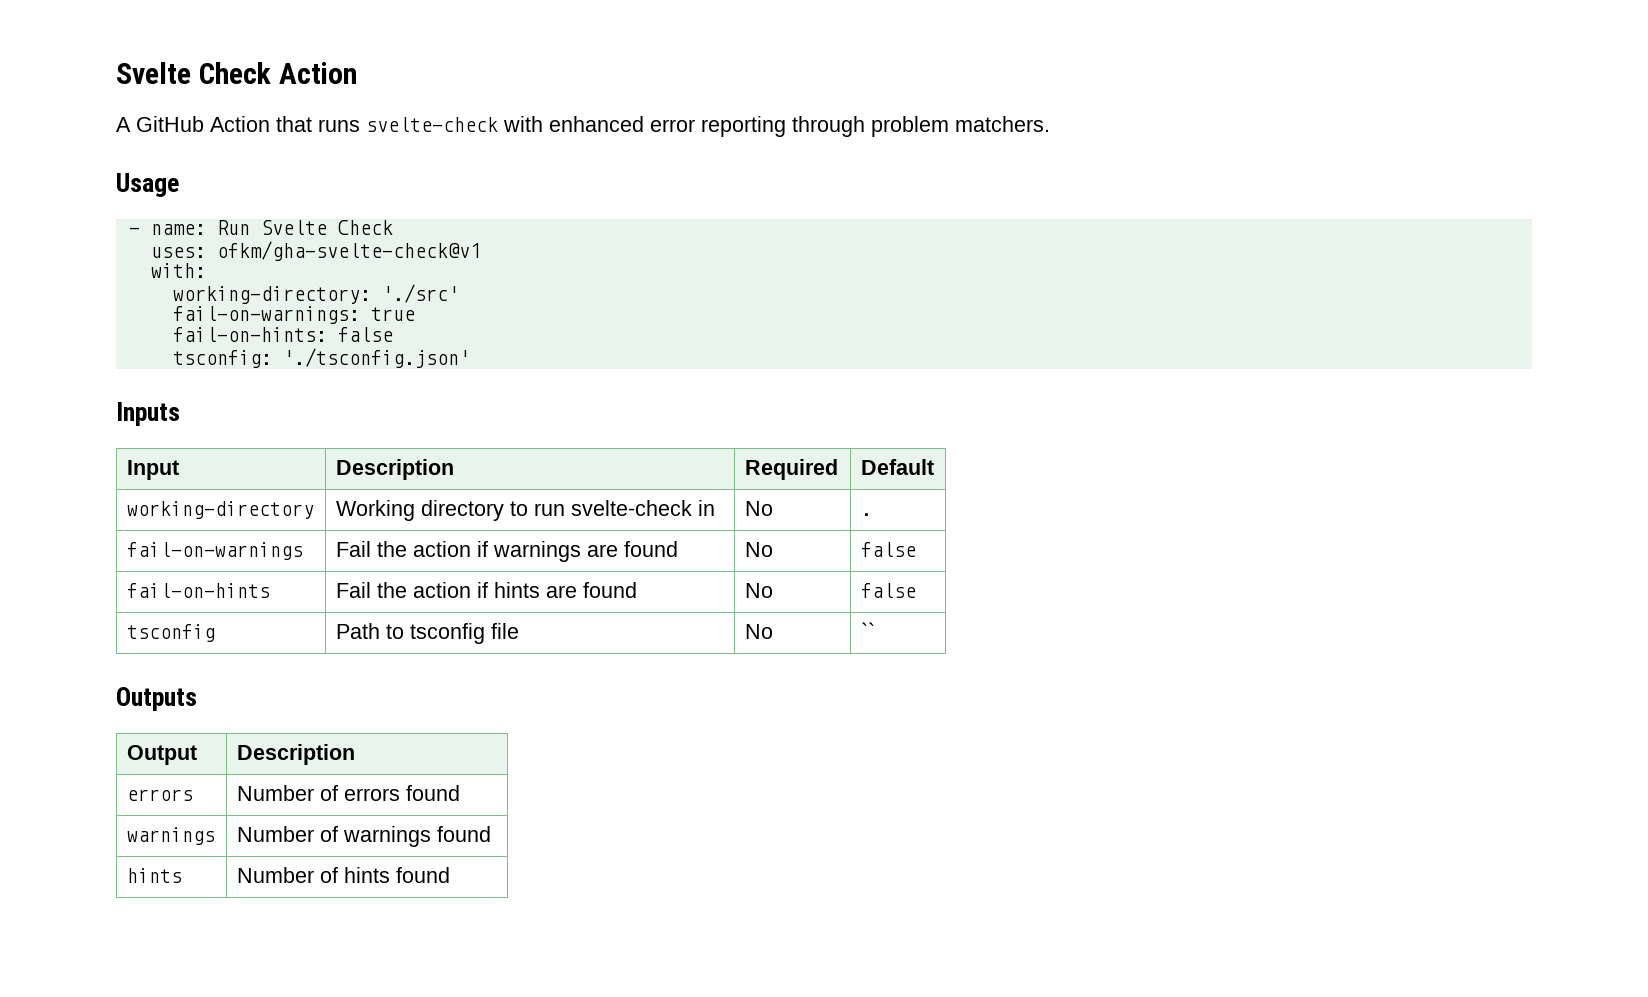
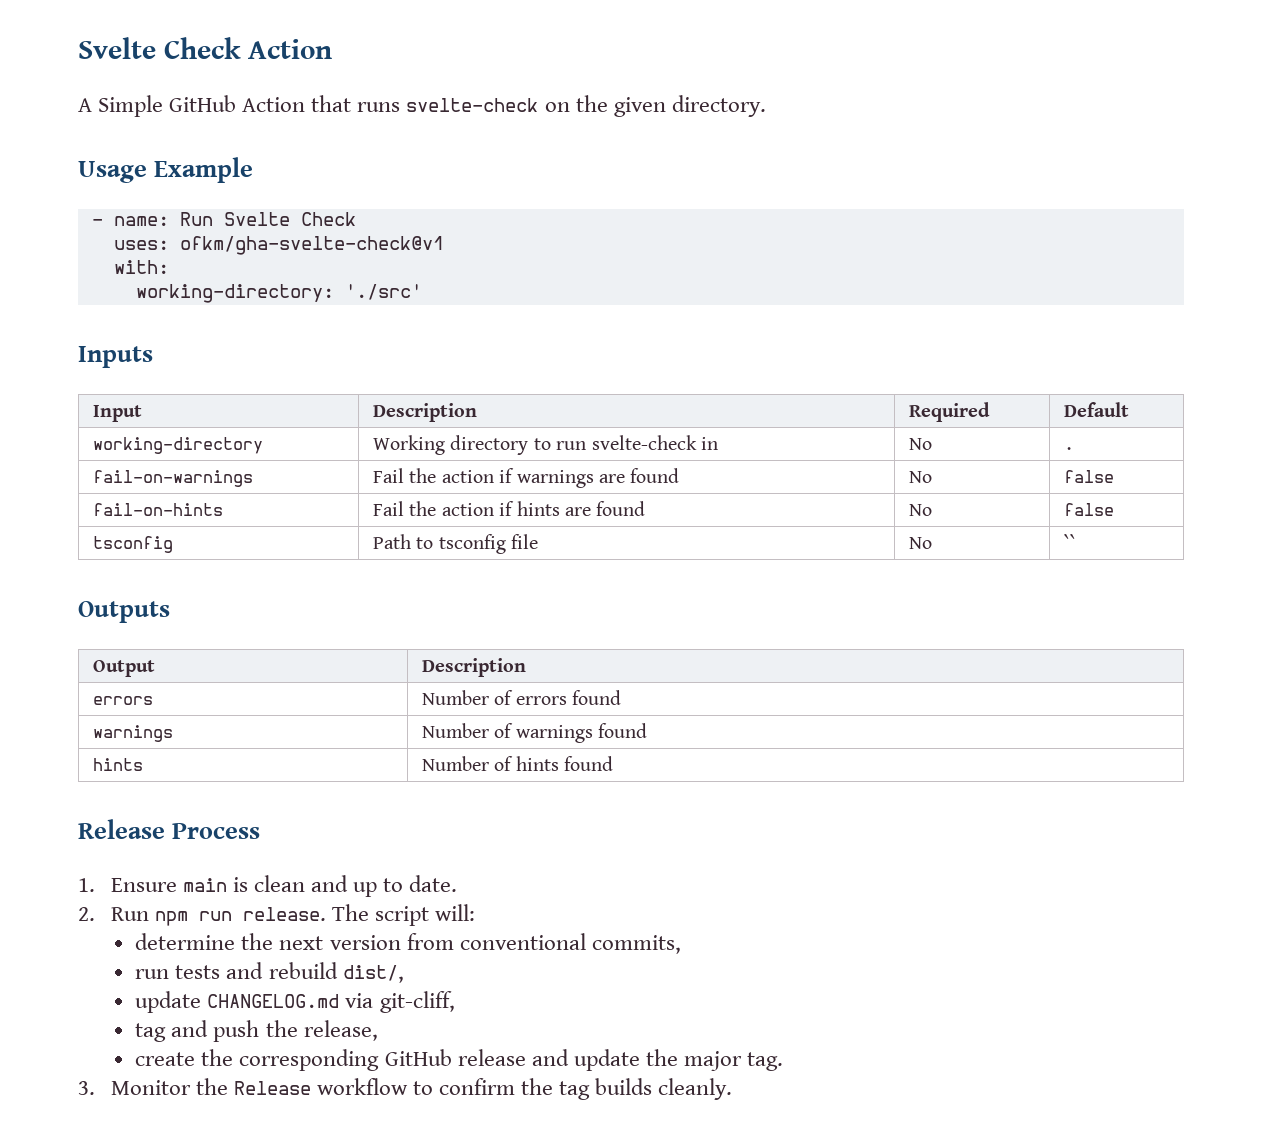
(131, 124) none -> [98,95,164,117] Simple
[503,116,1050,137] with enhanced error reporting through problem matchers. -> [544,95,766,117] on the given directory.
(179, 185) none -> [154,157,254,183] Example
[172,306,415,324] [172,327,393,342] [172,348,470,368] // fail-on-warnings: true // fail-on-hints: false // tsconfig: './tsconfig.json' -> (422, 292) none
(450, 875) none -> [78,819,261,839] [78,875,458,897] [78,904,475,926] [135,933,681,954] [135,962,404,983] [135,991,455,1013] [135,1020,378,1042] [135,1049,783,1071] [78,1078,733,1100] // Release Process // 1. Ensure main is clean and up to date. // 2. Run npm run release. The script will: // determine the next version from conventional commits, // run tests and rebuild dist/, // update CHANGELOG.md via git-cliff, // tag and push the release, // create the corresponding GitHub release and update the major tag. // 3. Monitor the Release workflow to confirm the tag builds cleanly.

